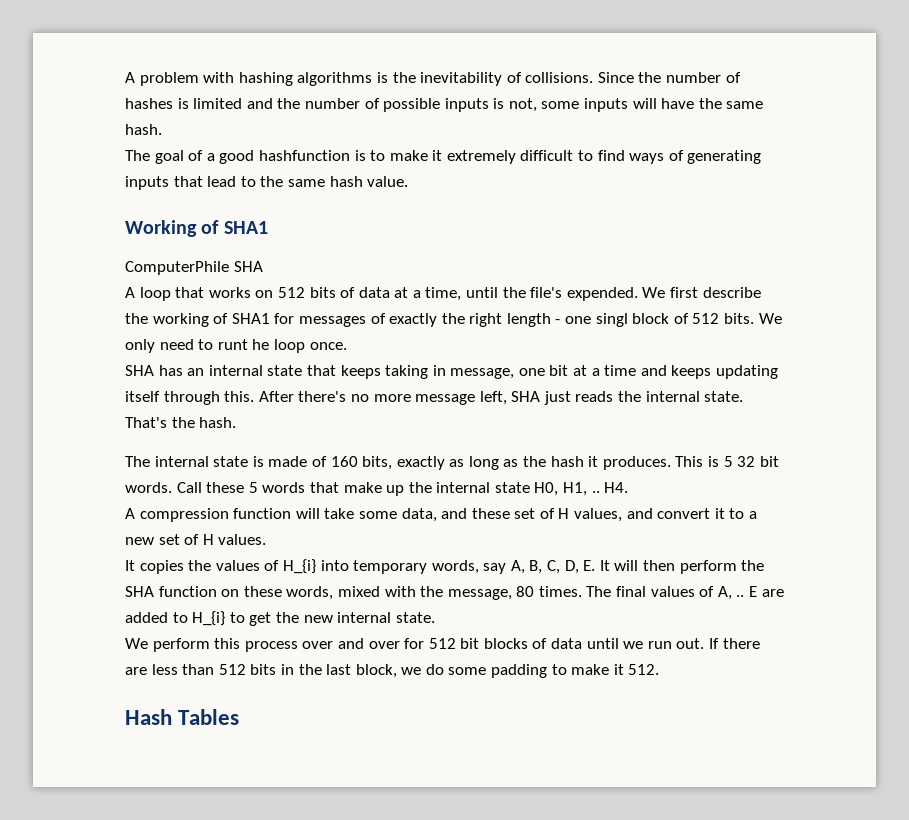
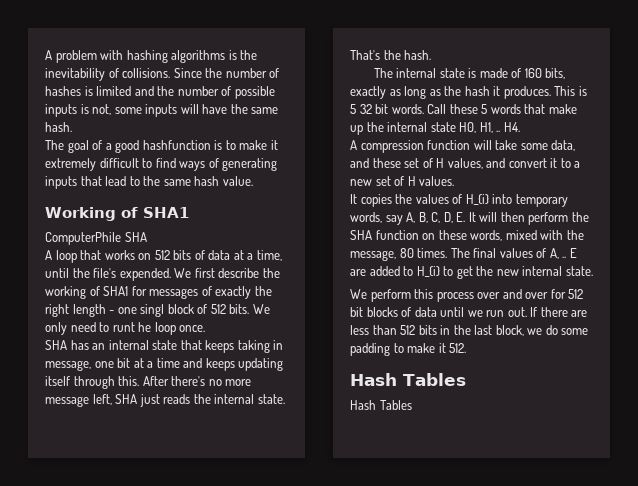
(240, 717) none -> [350,400,412,410] // Hash Tables

